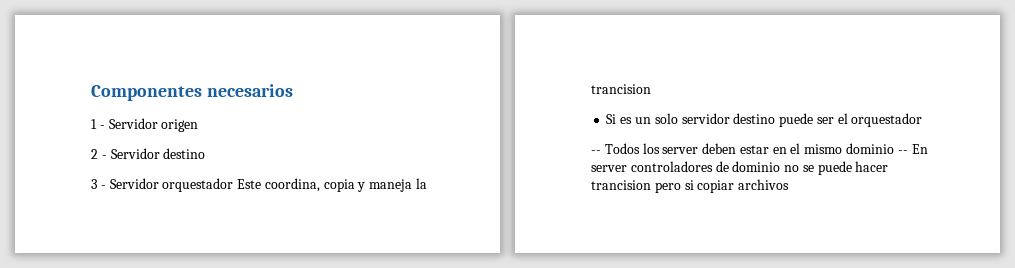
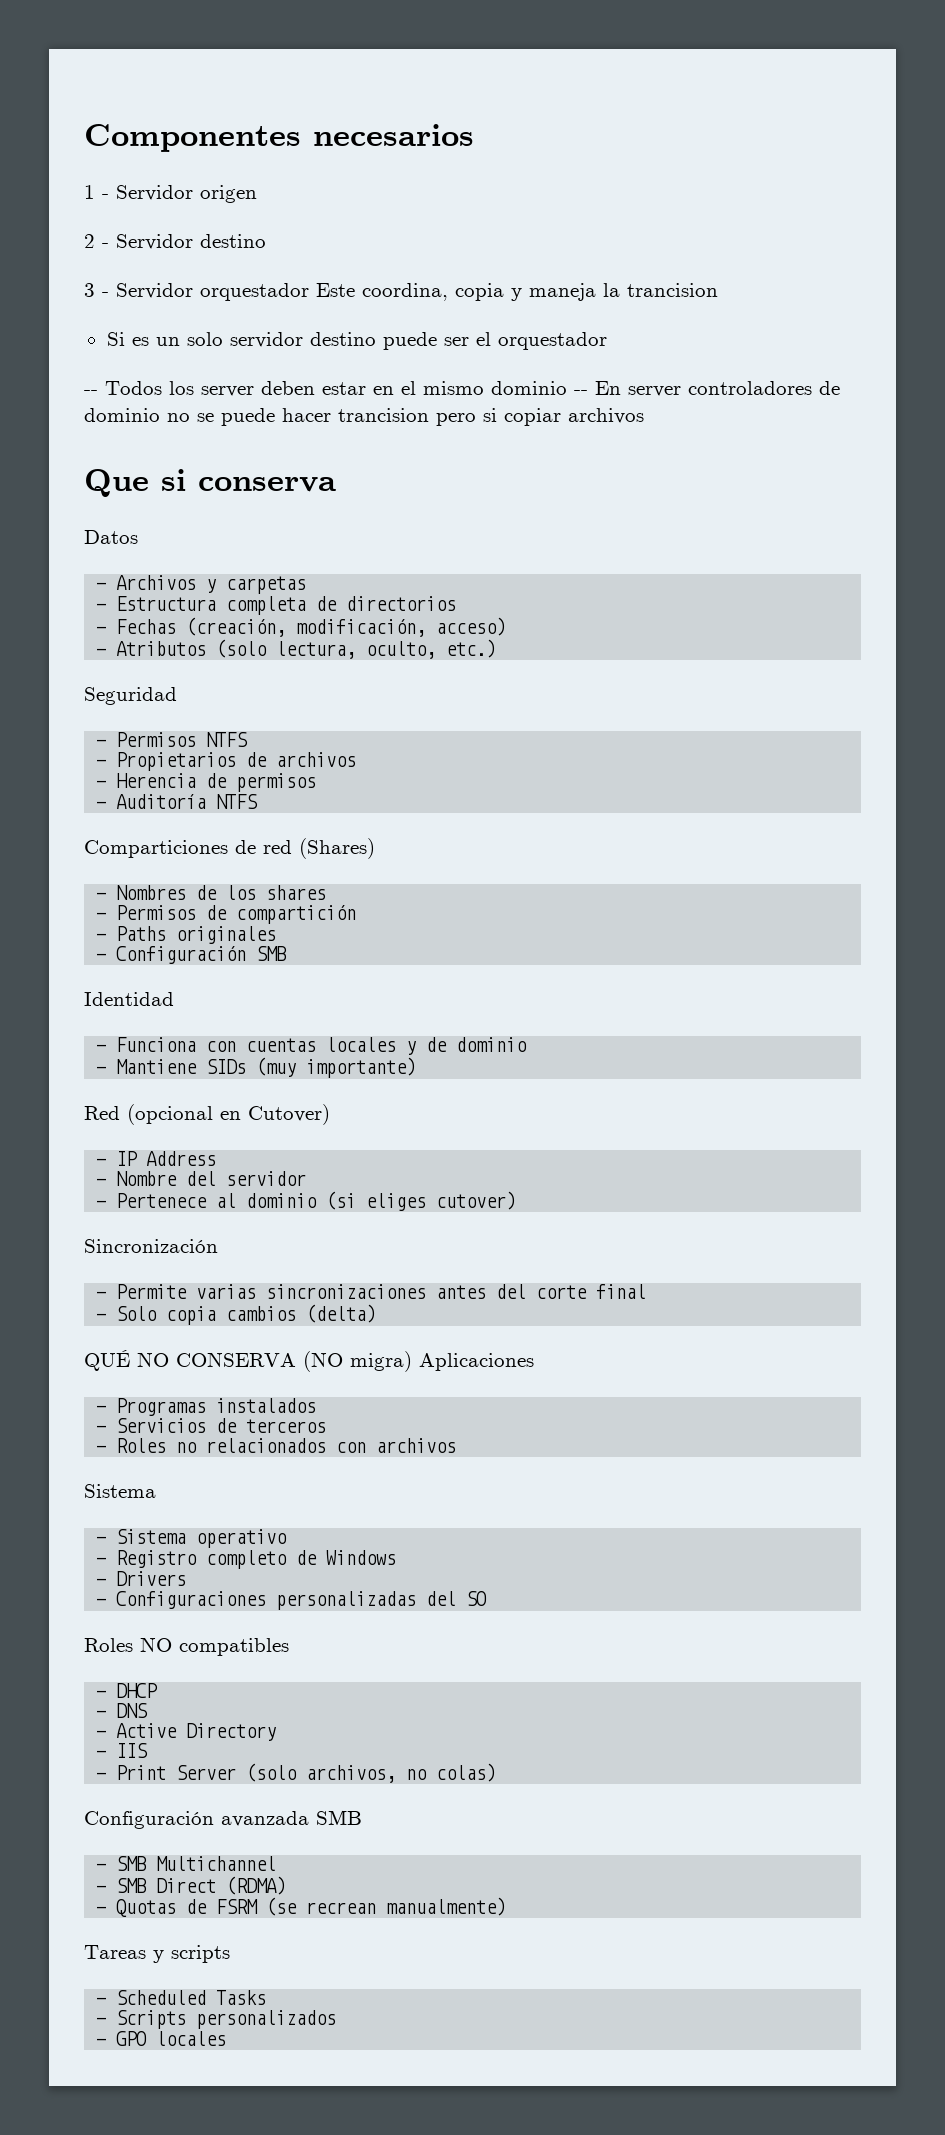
(790, 184) none -> [84,469,336,497] [84,530,138,544] [96,575,307,594] [96,596,457,615] [96,617,507,637] [96,639,497,659] [84,687,177,705] [96,732,249,747] [96,752,357,771] [96,773,317,792] [96,794,259,809] [84,838,375,859] [96,885,327,900] [96,905,357,924] [96,926,277,944] [96,946,288,964] [84,992,174,1006] [96,1037,528,1055] [96,1057,417,1078] [84,1104,330,1125] [96,1151,217,1166] [96,1171,307,1186] [96,1191,517,1211] [84,1239,218,1253] [96,1284,647,1299] [96,1304,377,1325] [84,1350,534,1372] [96,1398,317,1416] [96,1418,327,1433] [96,1438,457,1453] [84,1484,156,1498] [96,1529,288,1548] [96,1550,397,1569] [96,1571,187,1586] [96,1591,488,1610] [84,1637,289,1656] [96,1683,159,1698] [96,1703,149,1718] [96,1723,277,1741] [96,1743,149,1758] [96,1763,497,1783] [84,1810,362,1829] [96,1856,277,1871] [96,1876,287,1895] [96,1897,507,1917] [84,1945,230,1963] [96,1990,267,2005] [96,2010,337,2029] [96,2031,227,2046] // Que si conserva // Datos // - Archivos y carpetas // - Estructura completa de directorios // - Fechas (creación, modificación, acceso) // - Atributos (solo lectura, oculto, etc.) // Seguridad // - Permisos NTFS // - Propietarios de archivos // - Herencia de permisos // - Auditoría NTFS // Comparticiones de red (Shares) // - Nombres de los shares // - Permisos de compartición // - Paths originales // - Configuración SMB // Identidad // - Funciona con cuentas locales y de dominio // - Mantiene SIDs (muy importante) // Red (opcional en Cutover) // - IP Address // - Nombre del servidor // - Pertenece al dominio (si eliges cutover) // Sincronización // - Permite varias sincronizaciones antes del corte final // - Solo copia cambios (delta) // QUÉ NO CONSERVA (NO migra) Aplicaciones // - Programas instalados // - Servicios de terceros // - Roles no relacionados con archivos // Sistema // - Sistema operativo // - Registro completo de Windows // - Drivers // - Configuraciones personalizadas del SO // Roles NO compatibles // - DHCP // - DNS // - Active Directory // - IIS // - Print Server (solo archivos, no colas) // Configuración avanzada SMB // - SMB Multichannel // - SMB Direct (RDMA) // - Quotas de FSRM (se recrean manualmente) // Tareas y scripts // - Scheduled Tasks // - Scripts personalizados // - GPO locales

